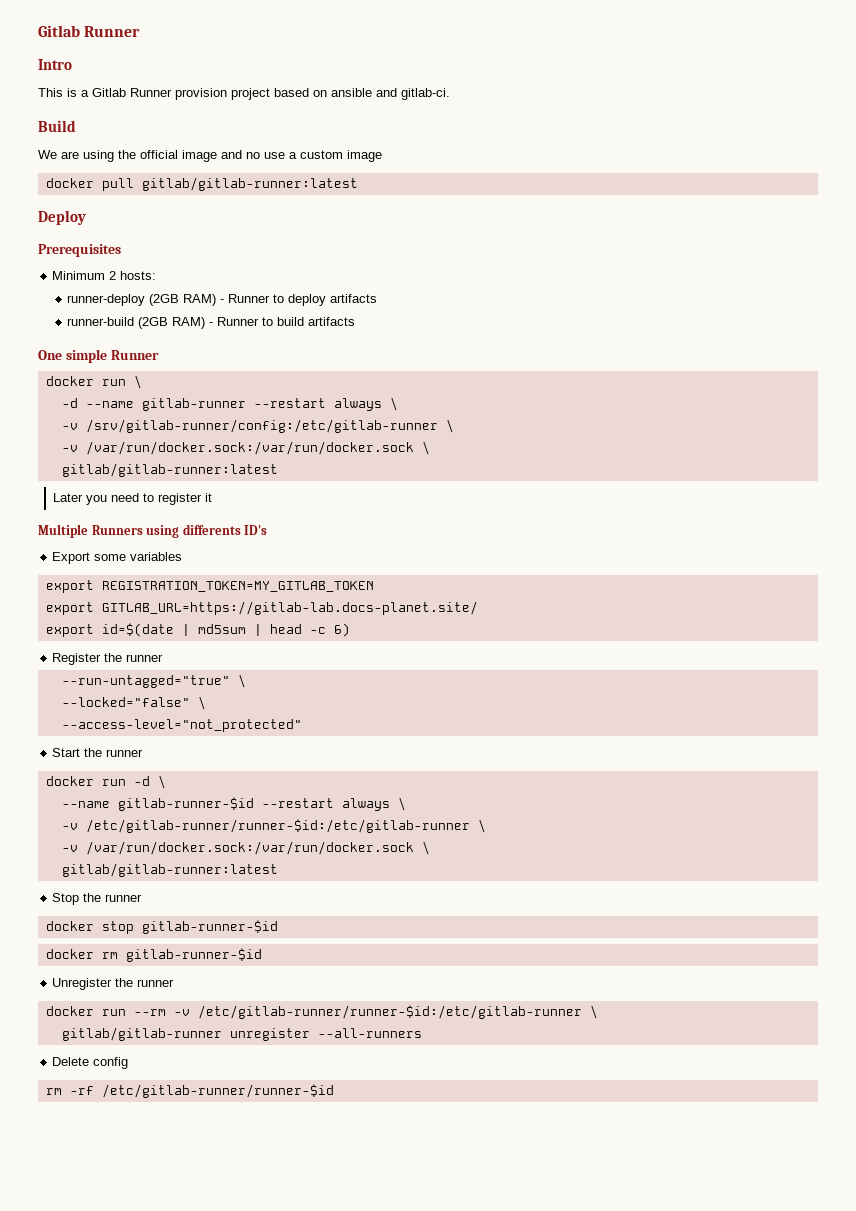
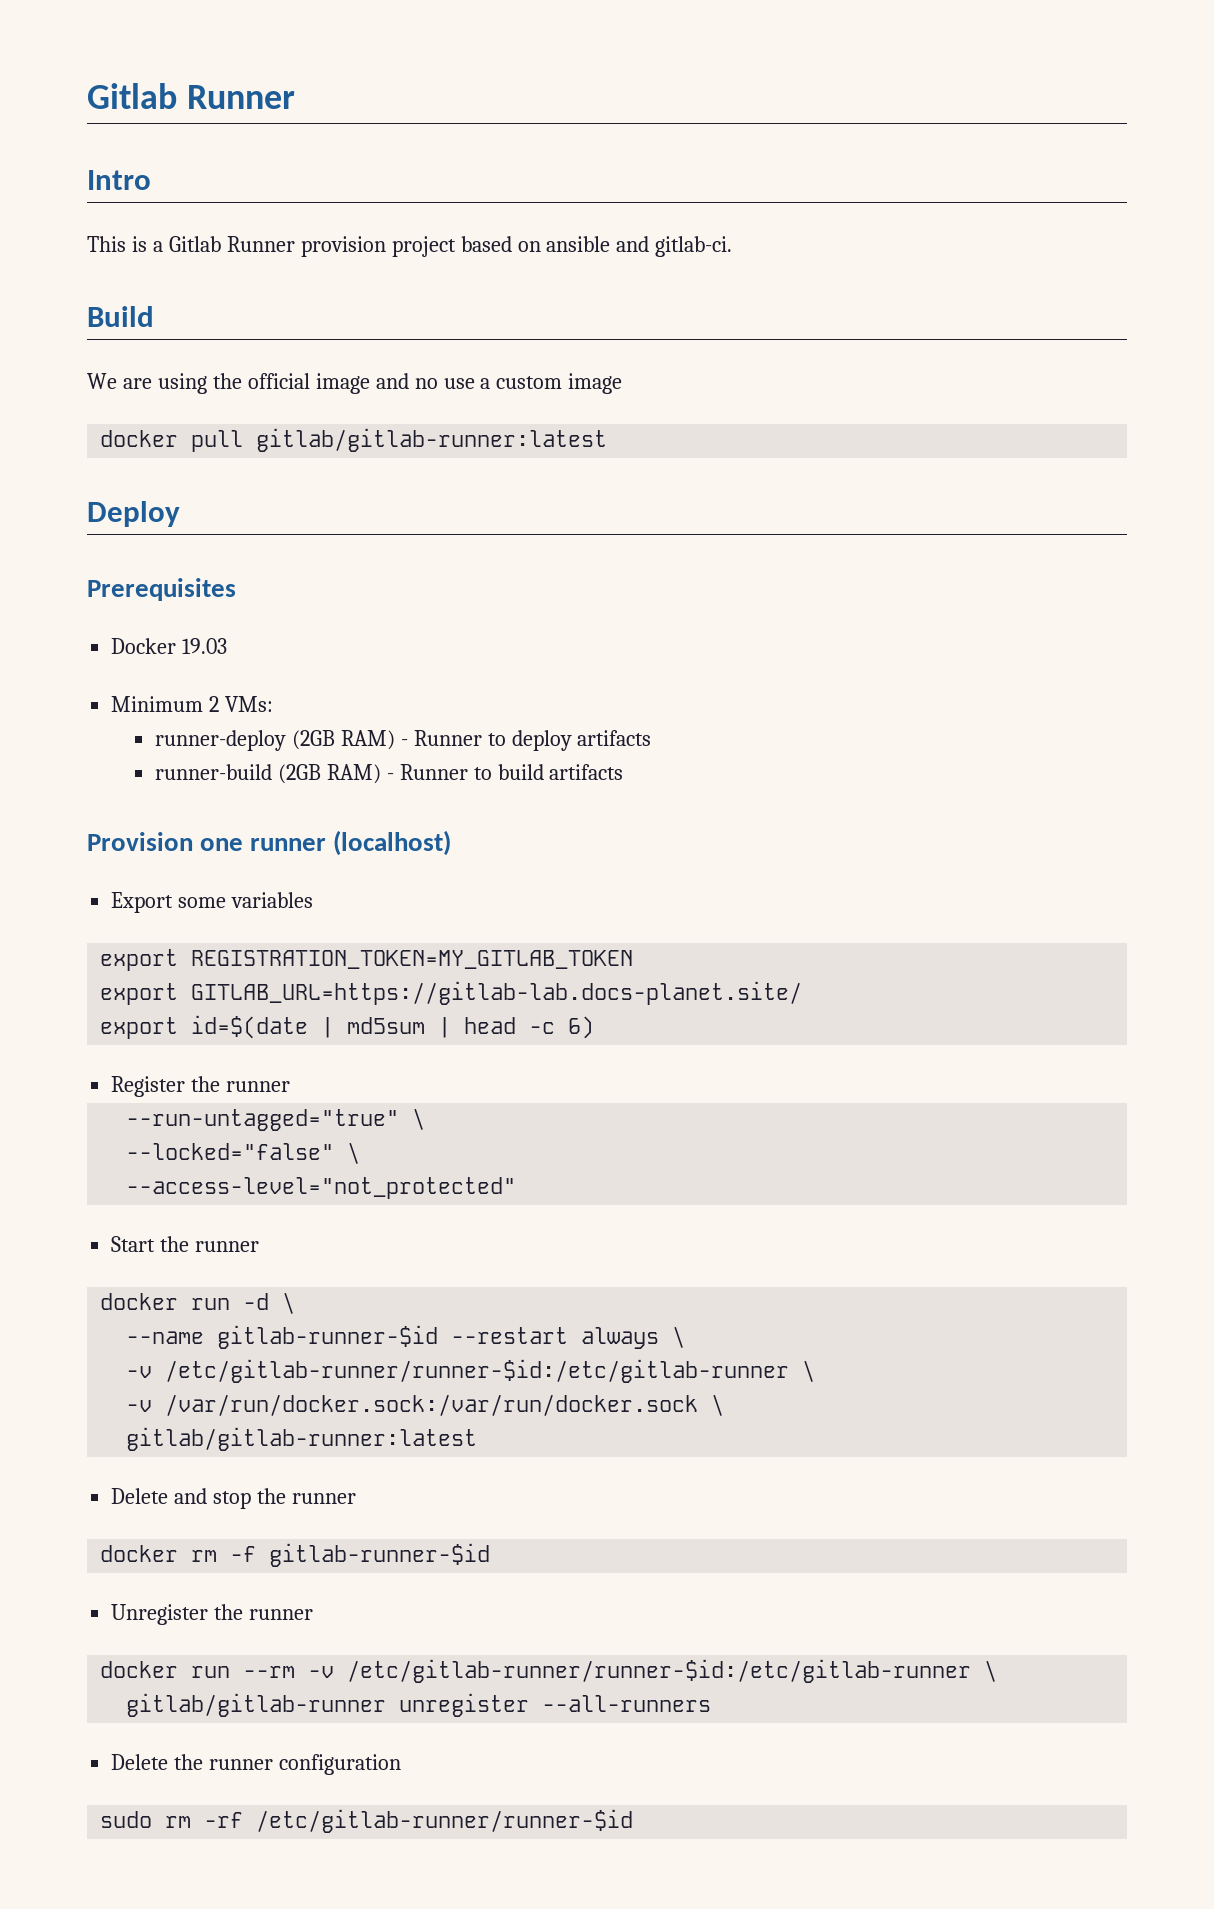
(121, 250) none -> [111,638,228,654] // Docker 19.03
[120,271,157,280] hosts: -> [225,696,274,712] VMs:
[38,349,159,363] [45,375,142,389] [61,397,398,411] [61,419,454,433] [61,441,430,455] [61,463,278,477] [52,493,212,505] [38,524,268,538] One simple Runner // docker run \ // -d --name gitlab-runner --restart always \ // -v /srv/gitlab-runner/config:/etc/gitlab-runner \ // -v /var/run/docker.sock:/var/run/docker.sock \ // gitlab/gitlab-runner:latest // Later you need to register it // Multiple Runners using differents ID's -> [87,830,452,856] Provision one runner (localhost)
[52,893,143,905] [45,920,278,934] Stop the runner // docker stop gitlab-runner-$id -> [111,1488,356,1509] Delete and stop the runner
(118, 955) none -> [230,1546,257,1562] -f
[93,1057,129,1069] config // -> [174,1754,402,1775] [100,1811,153,1828] the runner configuration // sudo

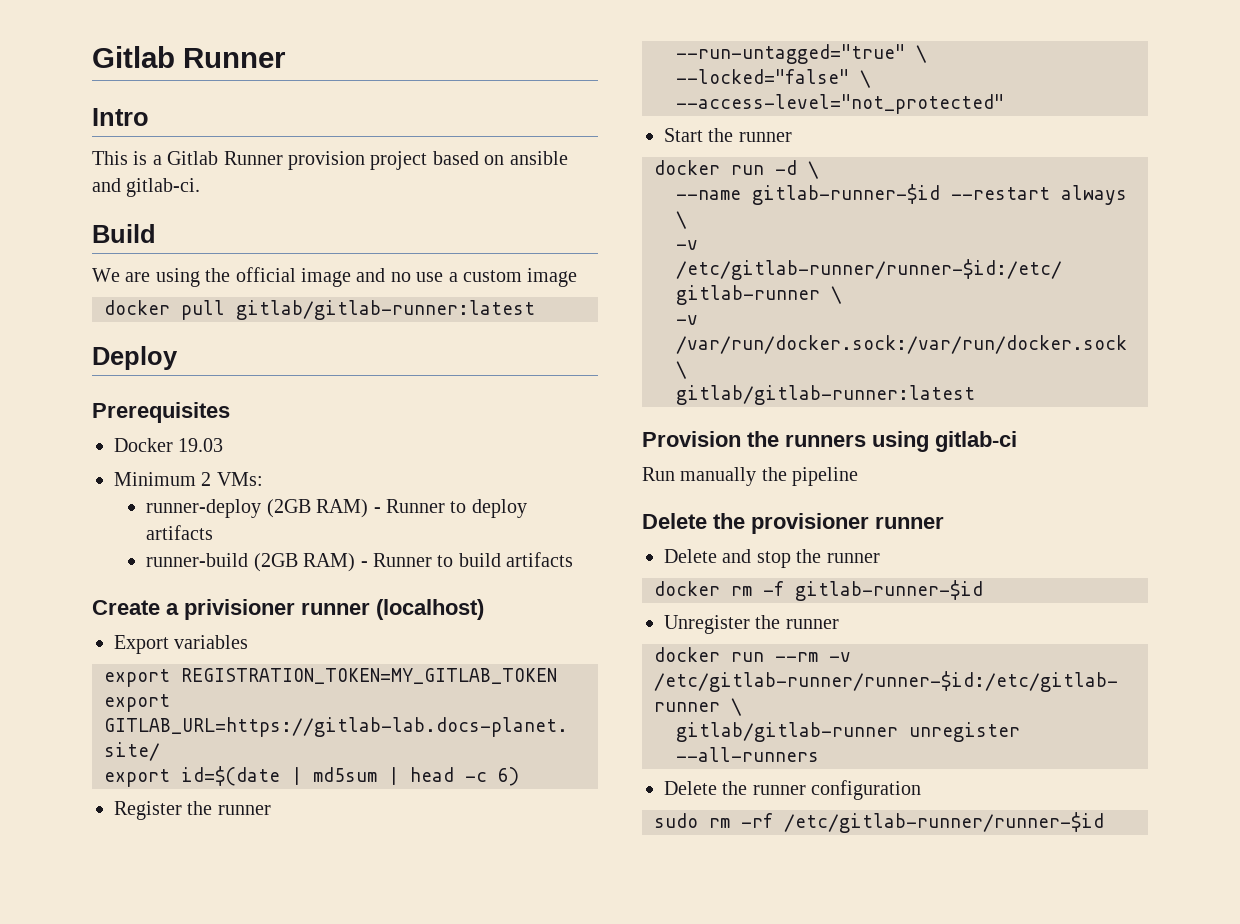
[87,832,244,851] Provision one -> [92,599,295,620] Create a privisioner
[178,897,227,908] some -> (169, 644) none
(478, 1439) none -> [642,431,1017,452] [642,467,859,486] [642,513,944,534] // Provision the runners using gitlab-ci // Run manually the pipeline // Delete the provisioner runner

